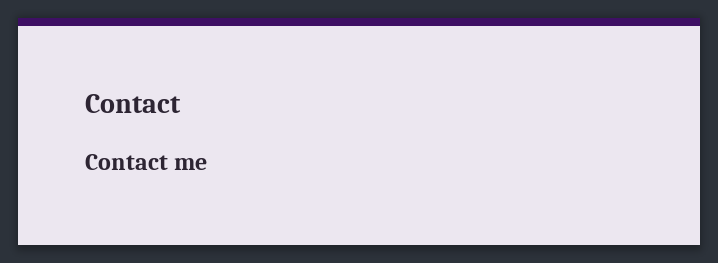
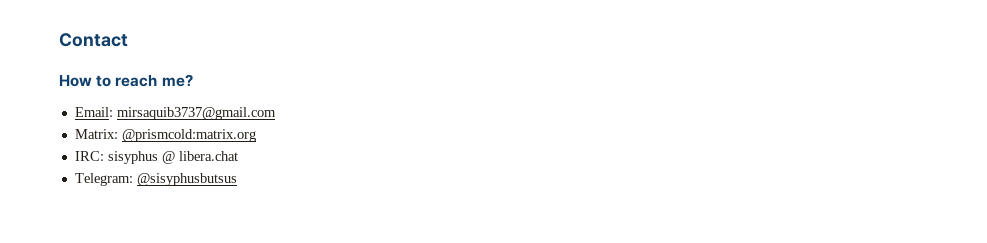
[85,154,208,170] Contact me -> [59,74,193,87] [74,107,276,120] [74,129,256,142] [74,151,238,164] [74,173,237,186] How to reach me? // Email: mirsaquib3737@gmail.com // Matrix: @prismcold:matrix.org // IRC: sisyphus @ libera.chat // Telegram: @sisyphusbutsus

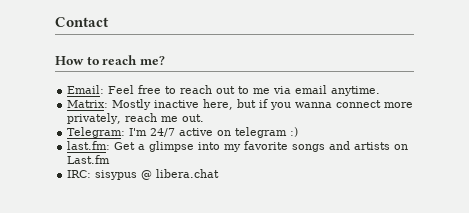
[116,107,276,120] [74,129,256,142] mirsaquib3737@gmail.com // Matrix: @prismcold:matrix.org -> [108,85,381,96] [67,99,414,110] [67,113,205,124] [67,127,299,138] [67,141,409,152] [67,155,111,164] Feel free to reach out to me via email anytime. // Matrix: Mostly inactive here, but if you wanna connect more privately, reach me out. // Telegram: I'm 24/7 active on telegram :) // last.fm: Get a glimpse into my favorite songs and artists on Last.fm
[107,151,158,164] sisyphus -> [95,170,138,180] sisypus
[74,173,237,186] // Telegram: @sisyphusbutsus -> (220, 173) none

